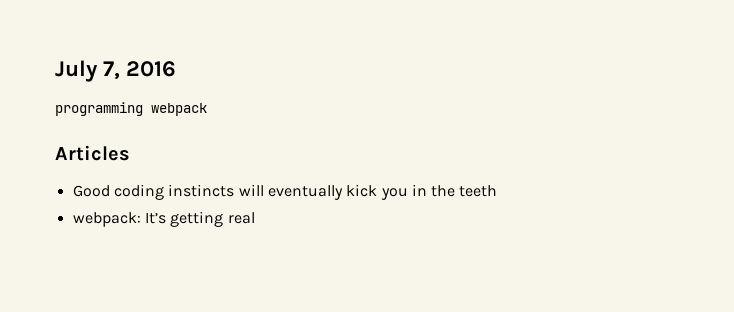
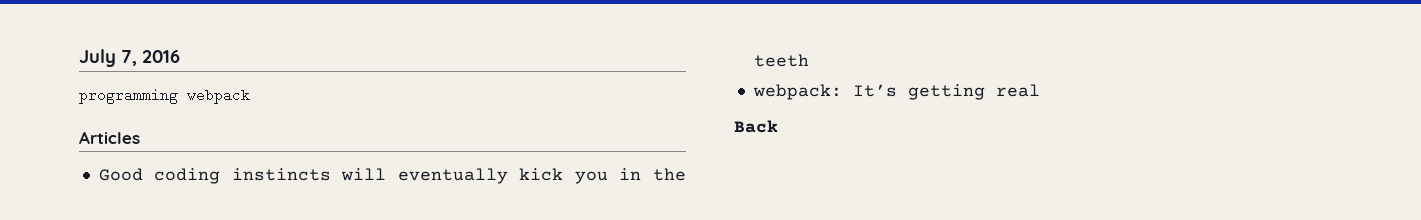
(255, 218) none -> [734,120,778,133] // Back

